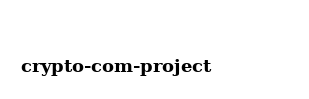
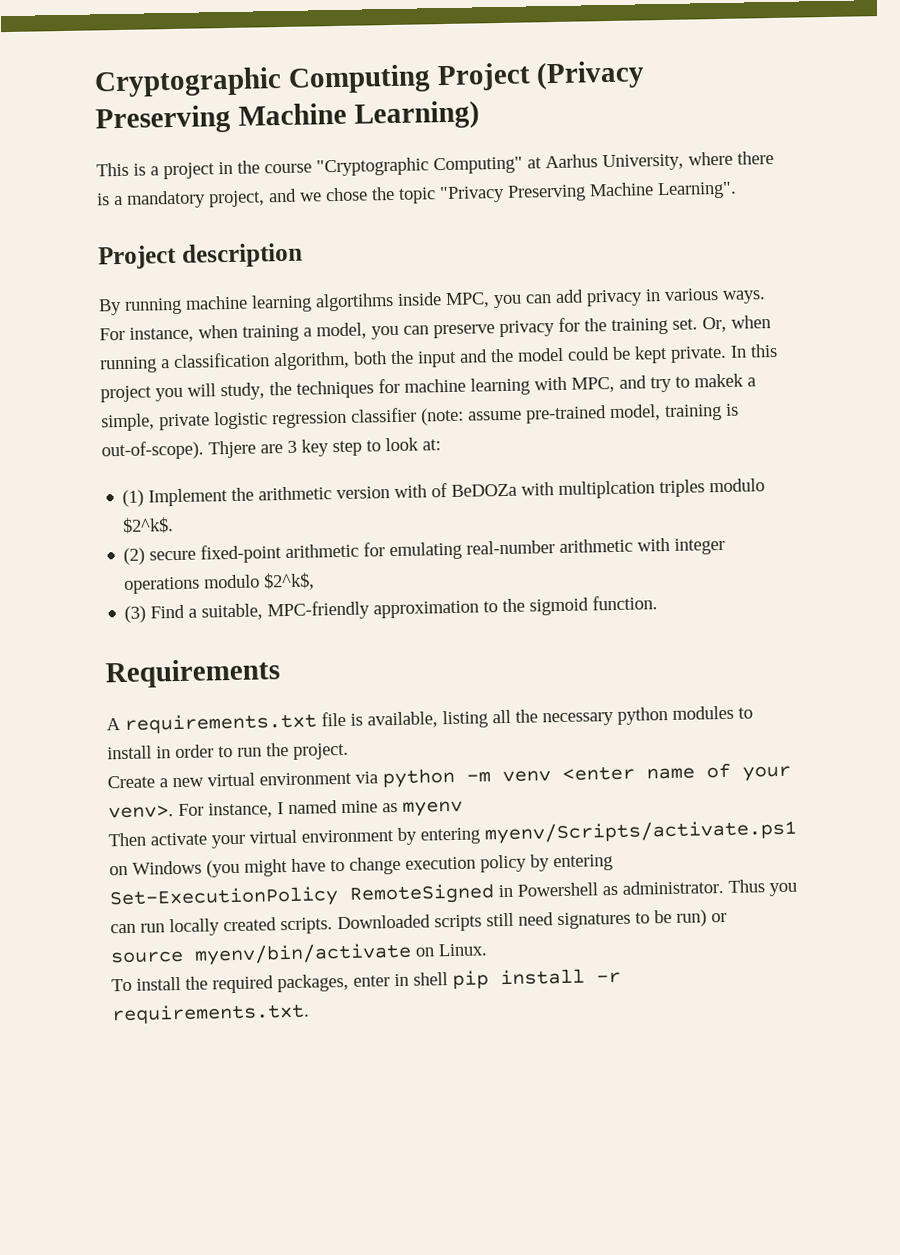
[21,59,212,76] crypto-com-project -> [94,60,646,98] [95,100,480,135] [96,150,774,180] [96,181,737,209] [97,242,303,270] [98,288,766,316] [99,315,771,343] [99,343,778,374] [100,373,756,403] [101,403,739,432] [101,437,441,461] [122,478,766,507] [122,517,175,534] [123,537,726,565] [124,572,316,594] [124,595,659,623] [105,658,281,689] [106,705,753,734] [107,742,349,760] [107,762,791,789] [108,800,463,819] [108,819,797,849] [109,854,613,878] [109,879,797,910] [110,909,727,937] [110,942,488,966] [111,968,621,994] [111,1002,310,1025] Cryptographic Computing Project (Privacy Preserving Machine Learning) // This is a project in the course "Cryptographic Computing" at Aarhus University, where there is a mandatory project, and we chose the topic "Privacy Preserving Machine Learning". // Project description // By running machine learning algortihms inside MPC, you can add privacy in various ways. For instance, when training a model, you can preserve privacy for the training set. Or, when running a classification algorithm, both the input and the model could be kept private. In this project you will study, the techniques for machine learning with MPC, and try to makek a simple, private logistic regression classifier (note: assume pre-trained model, training is out-of-scope). Thjere are 3 key step to look at: // (1) Implement the arithmetic version with of BeDOZa with multiplcation triples modulo $2^k$. // (2) secure fixed-point arithmetic for emulating real-number arithmetic with integer operations modulo $2^k$, // (3) Find a suitable, MPC-friendly approximation to the sigmoid function. // Requirements // A requirements.txt file is available, listing all the necessary python modules to install in order to run the project. // Create a new virtual environment via python -m venv <enter name of your venv>. For instance, I named mine as myenv // Then activate your virtual environment by entering myenv/Scripts/activate.ps1 on Windows (you might have to change execution policy by entering Set-ExecutionPolicy RemoteSigned in Powershell as administrator. Thus you can run locally created scripts. Downloaded scripts still need signatures to be run) or source myenv/bin/activate on Linux. // To install the required packages, enter in shell pip install -r requirements.txt.

